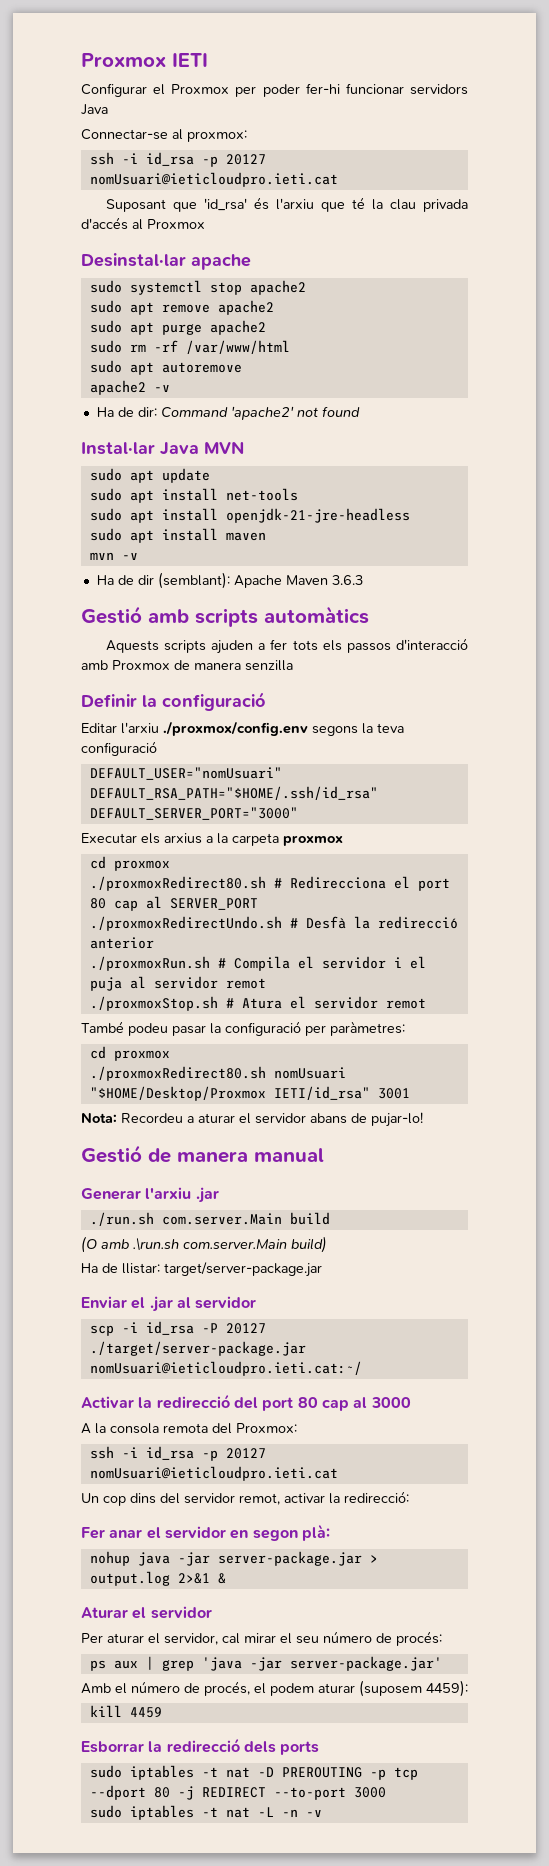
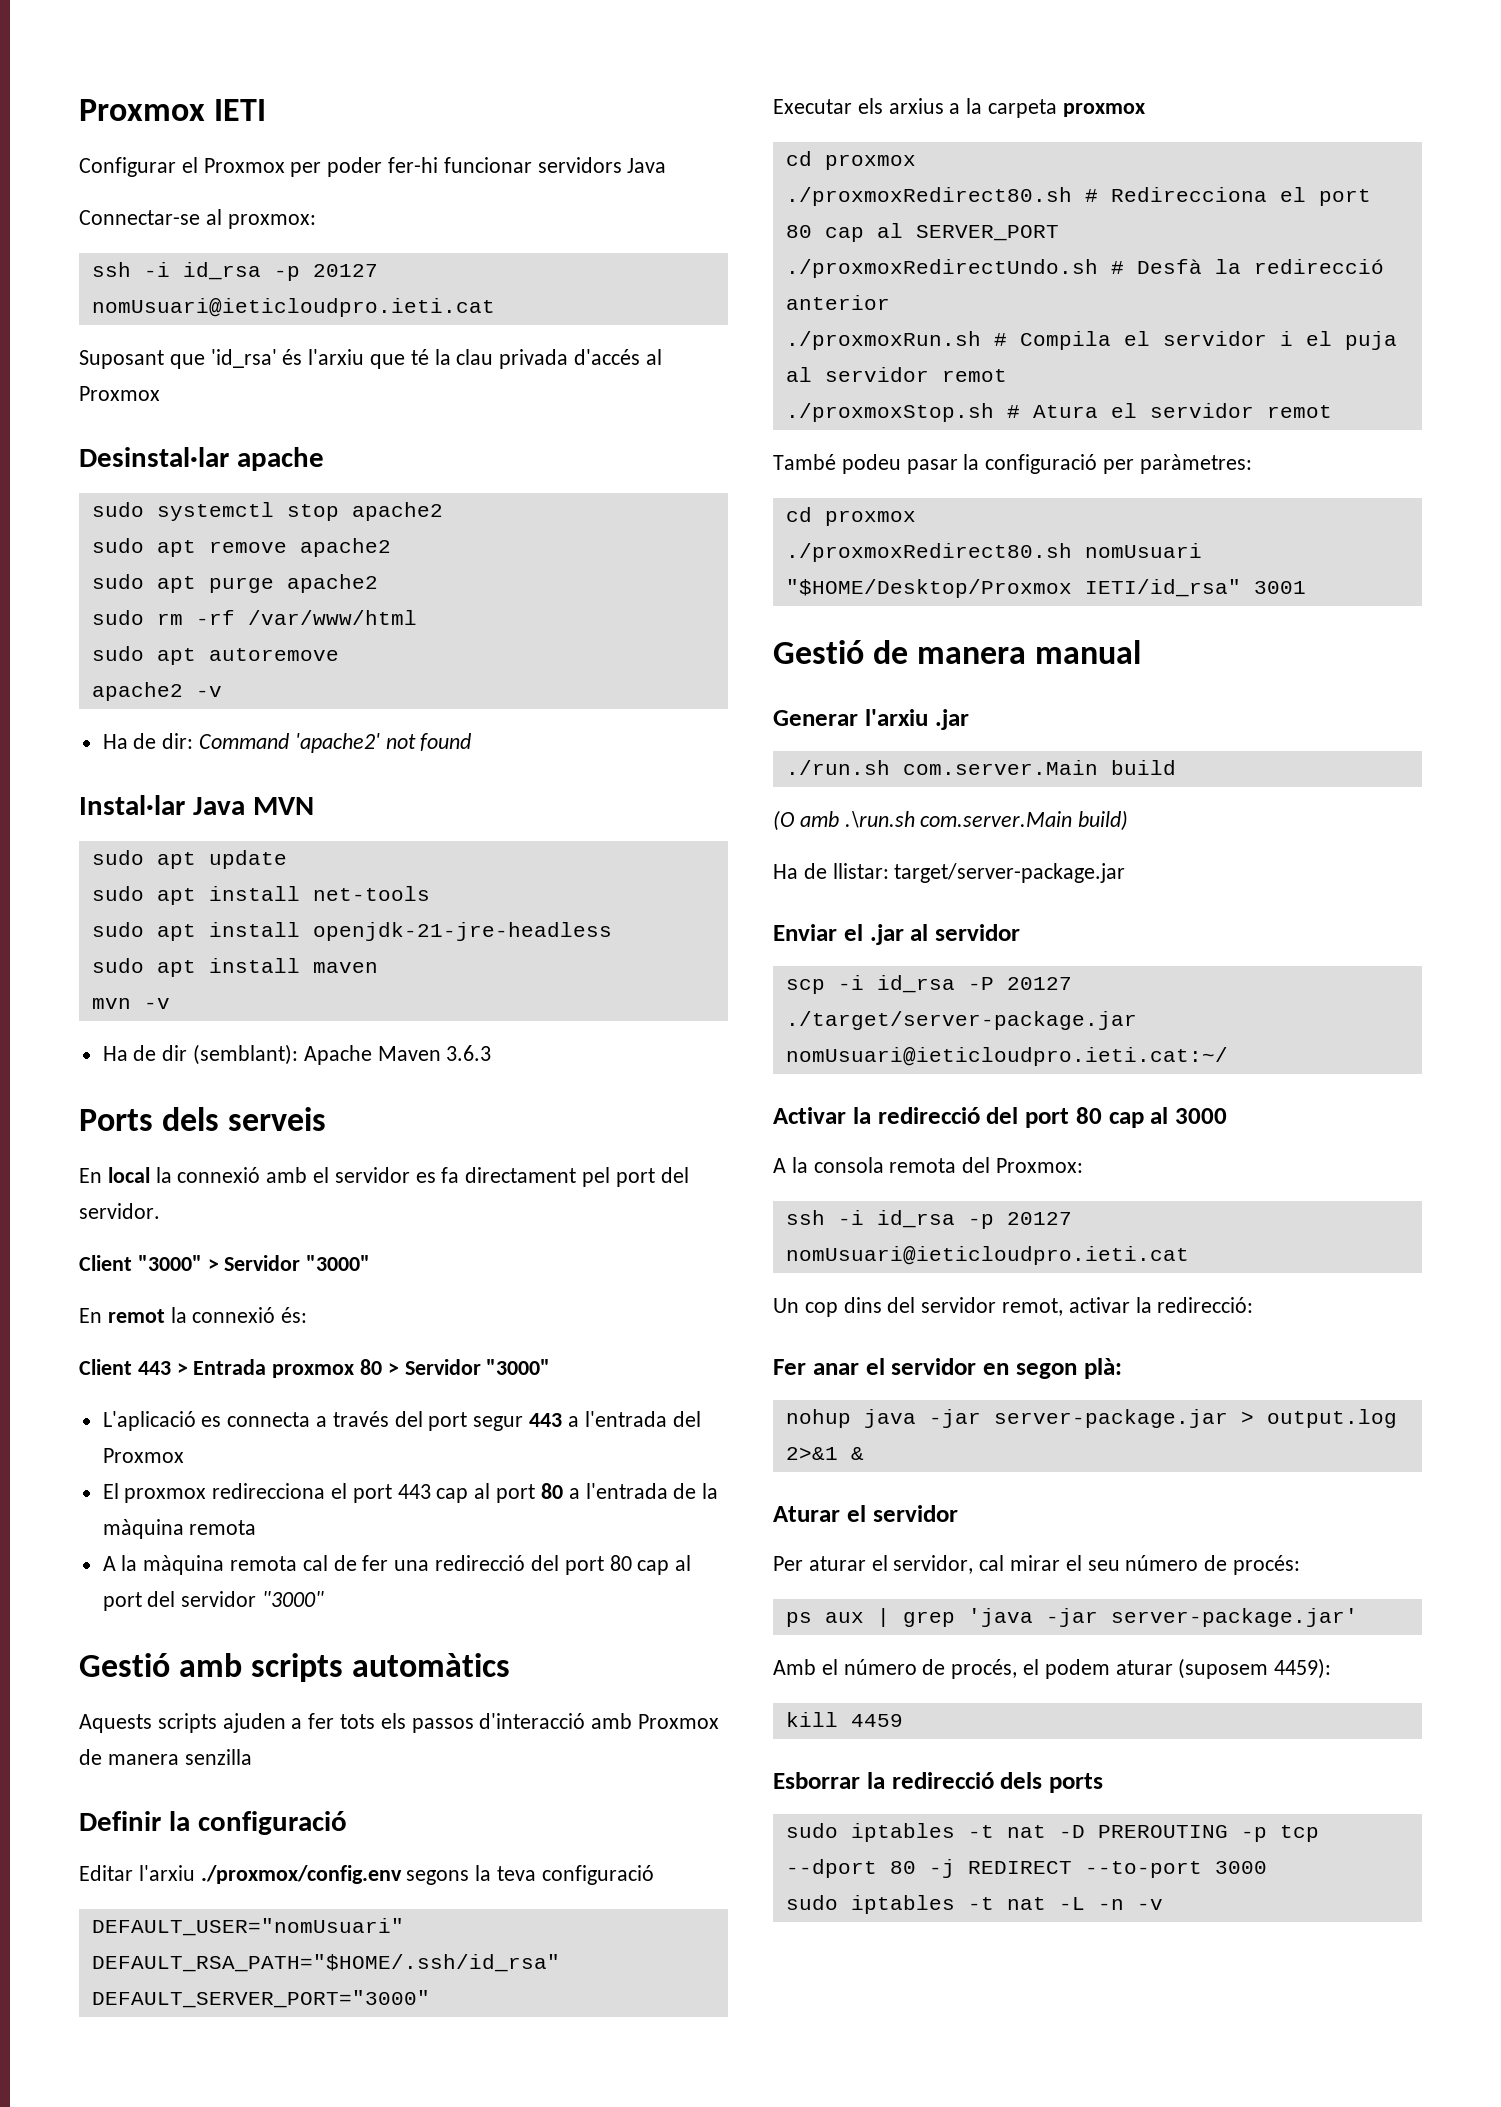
(363, 580) none -> [79,1107,327,1131] [79,1167,689,1187] [79,1203,160,1219] [79,1255,371,1271] [79,1307,308,1323] [79,1359,551,1378] [102,1411,701,1431] [102,1448,184,1463] [102,1483,719,1503] [102,1519,257,1539] [102,1555,692,1575] [102,1591,325,1611] // Ports dels serveis // En local la connexió amb el servidor es fa directament pel port del servidor. // Client "3000" > Servidor "3000" // En remot la connexió és: // Client 443 > Entrada proxmox 80 > Servidor "3000" // L'aplicació es connecta a través del port segur 443 a l'entrada del Proxmox // El proxmox redirecciona el port 443 cap al port 80 a l'entrada de la màquina remota // A la màquina remota cal de fer una redirecció del port 80 cap al port del servidor "3000"
[81,1112,423,1127] // Nota: Recordeu a aturar el servidor abans de pujar-lo! -> (1306, 587) none

